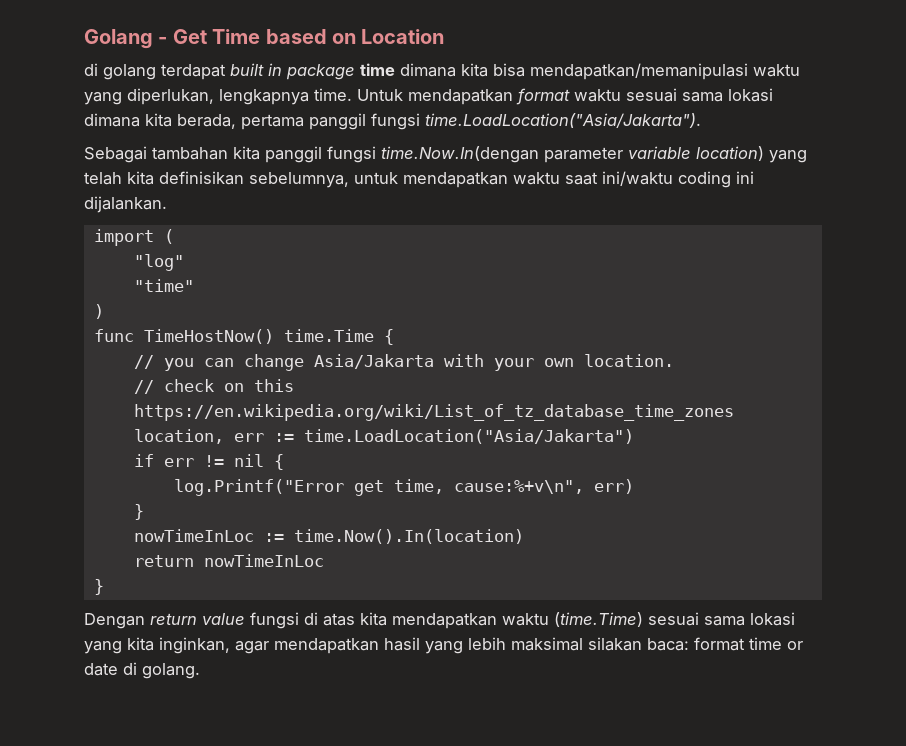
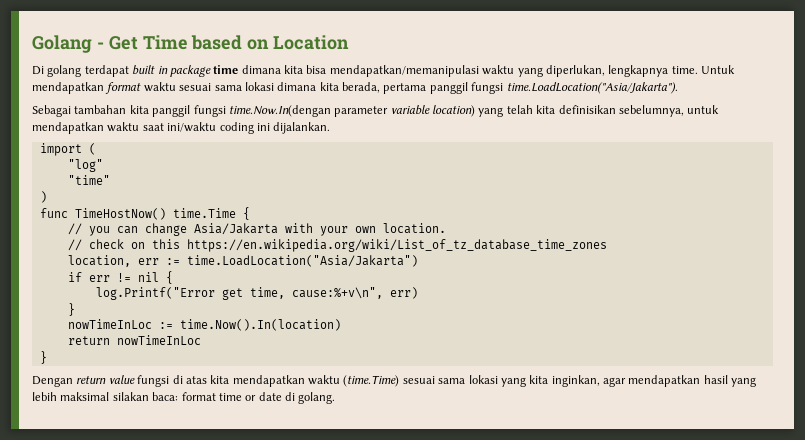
[84,63,98,76] di -> [32,66,44,75] Di

